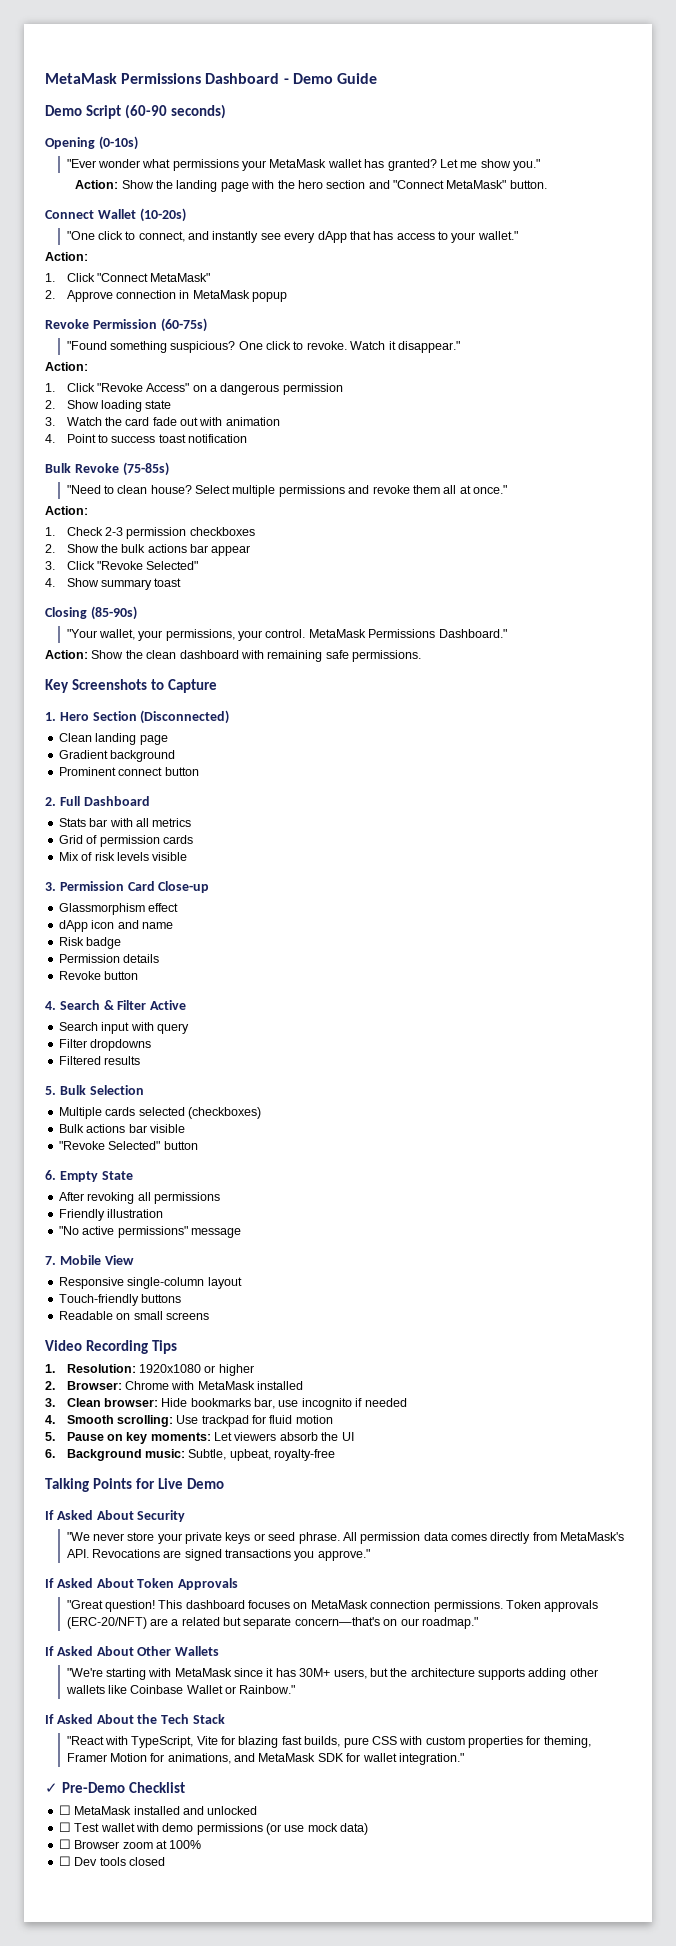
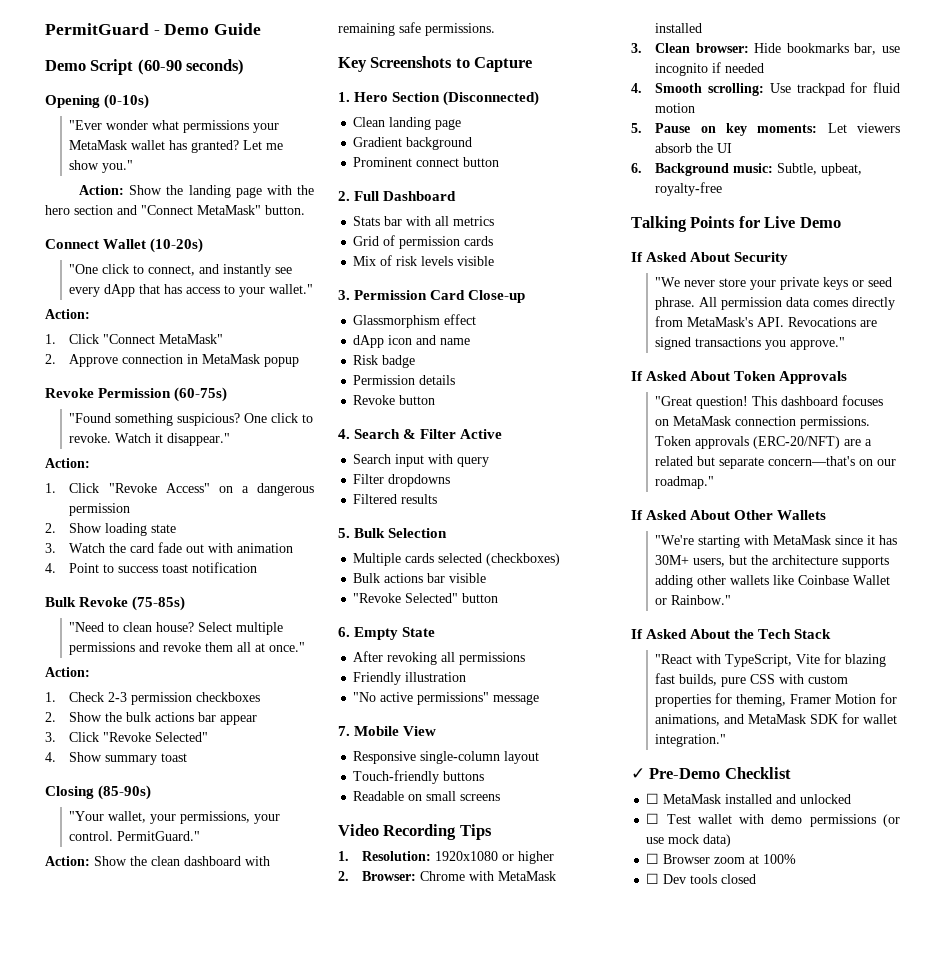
[45,73,280,84] MetaMask Permissions Dashboard -> [45,23,149,35] PermitGuard
[308,629,507,638] MetaMask Permissions Dashboard." -> [117,831,201,841] PermitGuard."

